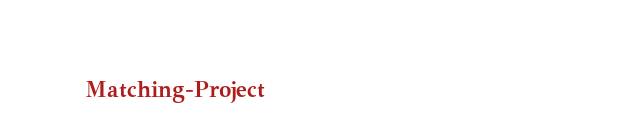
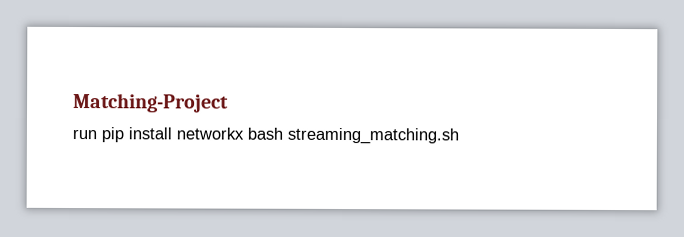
(265, 92) none -> [72,127,459,145] // run pip install networkx bash streaming_matching.sh

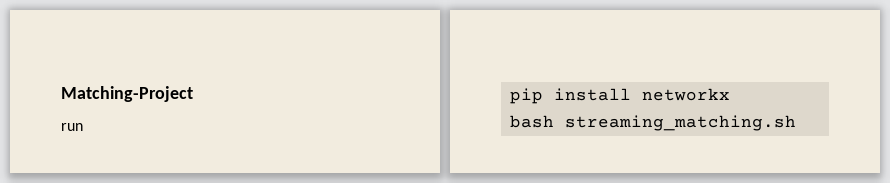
(97, 134) none -> (83, 127) //
(244, 133) none -> (731, 94) //

